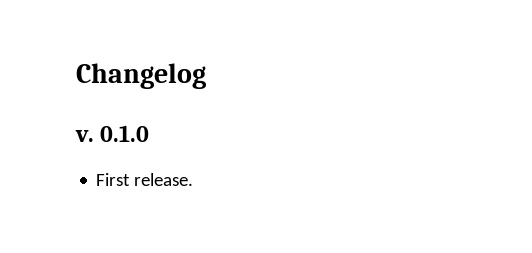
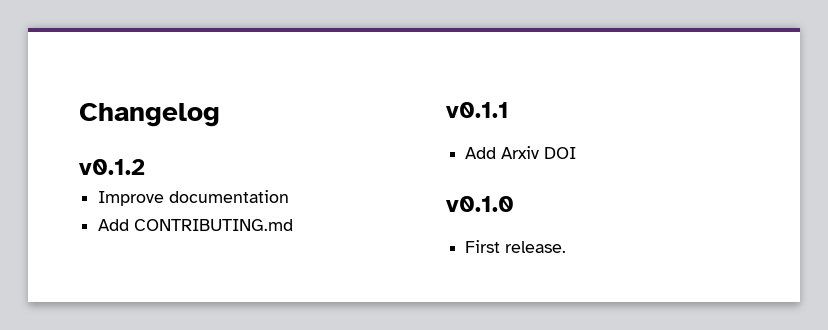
[75,125,150,142] v. 0.1.0 -> [79,159,145,175] [98,190,290,206] [98,219,294,231] [446,102,509,118] [465,146,577,159] [446,196,514,212] v0.1.2 // Improve documentation // Add CONTRIBUTING.md // v0.1.1 // Add Arxiv DOI // v0.1.0

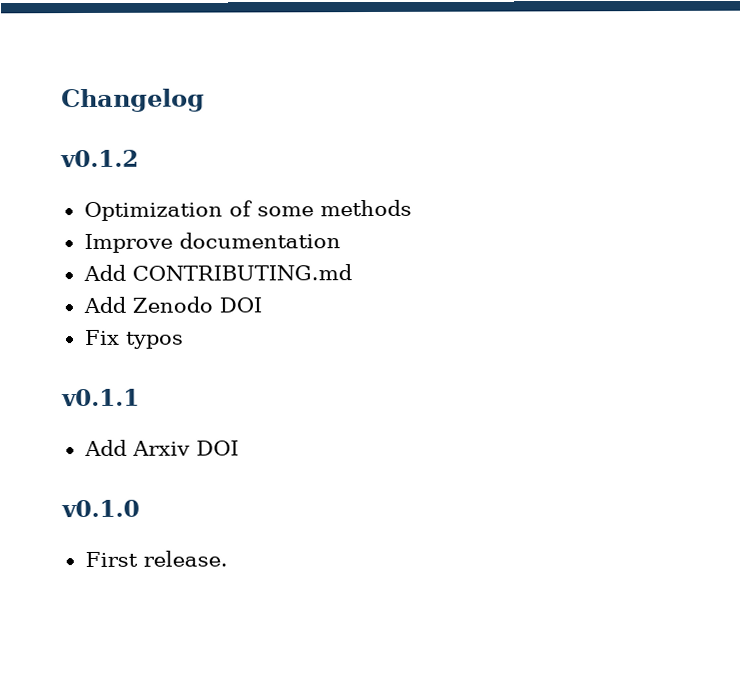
(145, 167) none -> [83,199,412,222] // Optimization of some methods
(294, 225) none -> [82,296,262,314] [83,329,184,349] // Add Zenodo DOI // Fix typos

